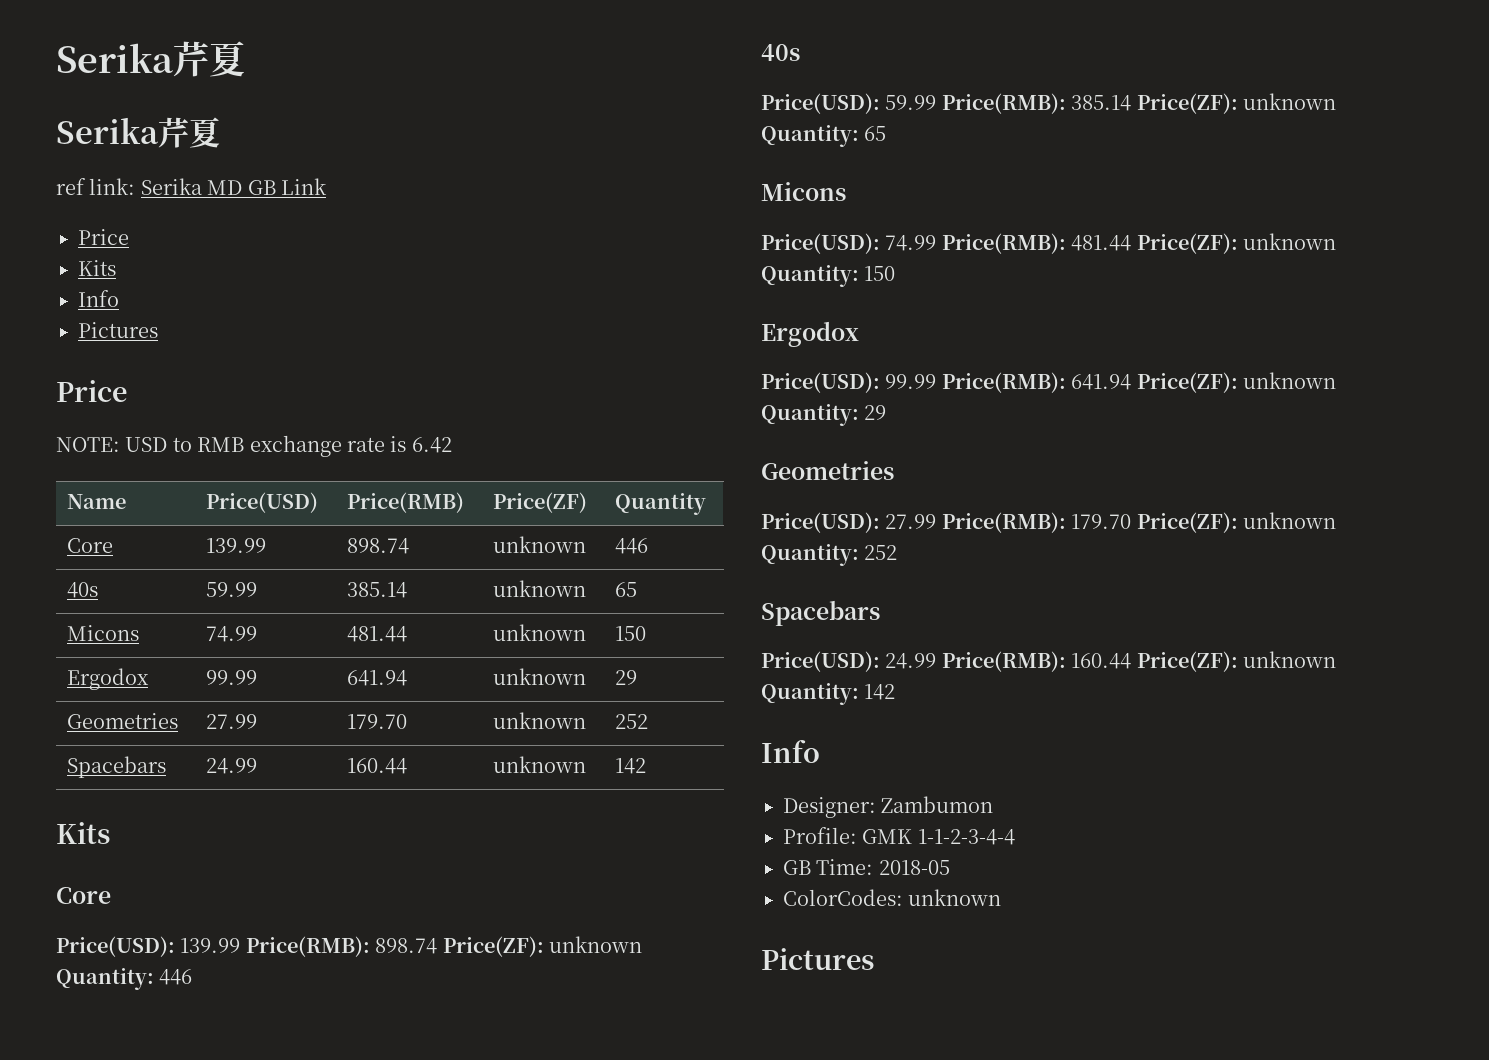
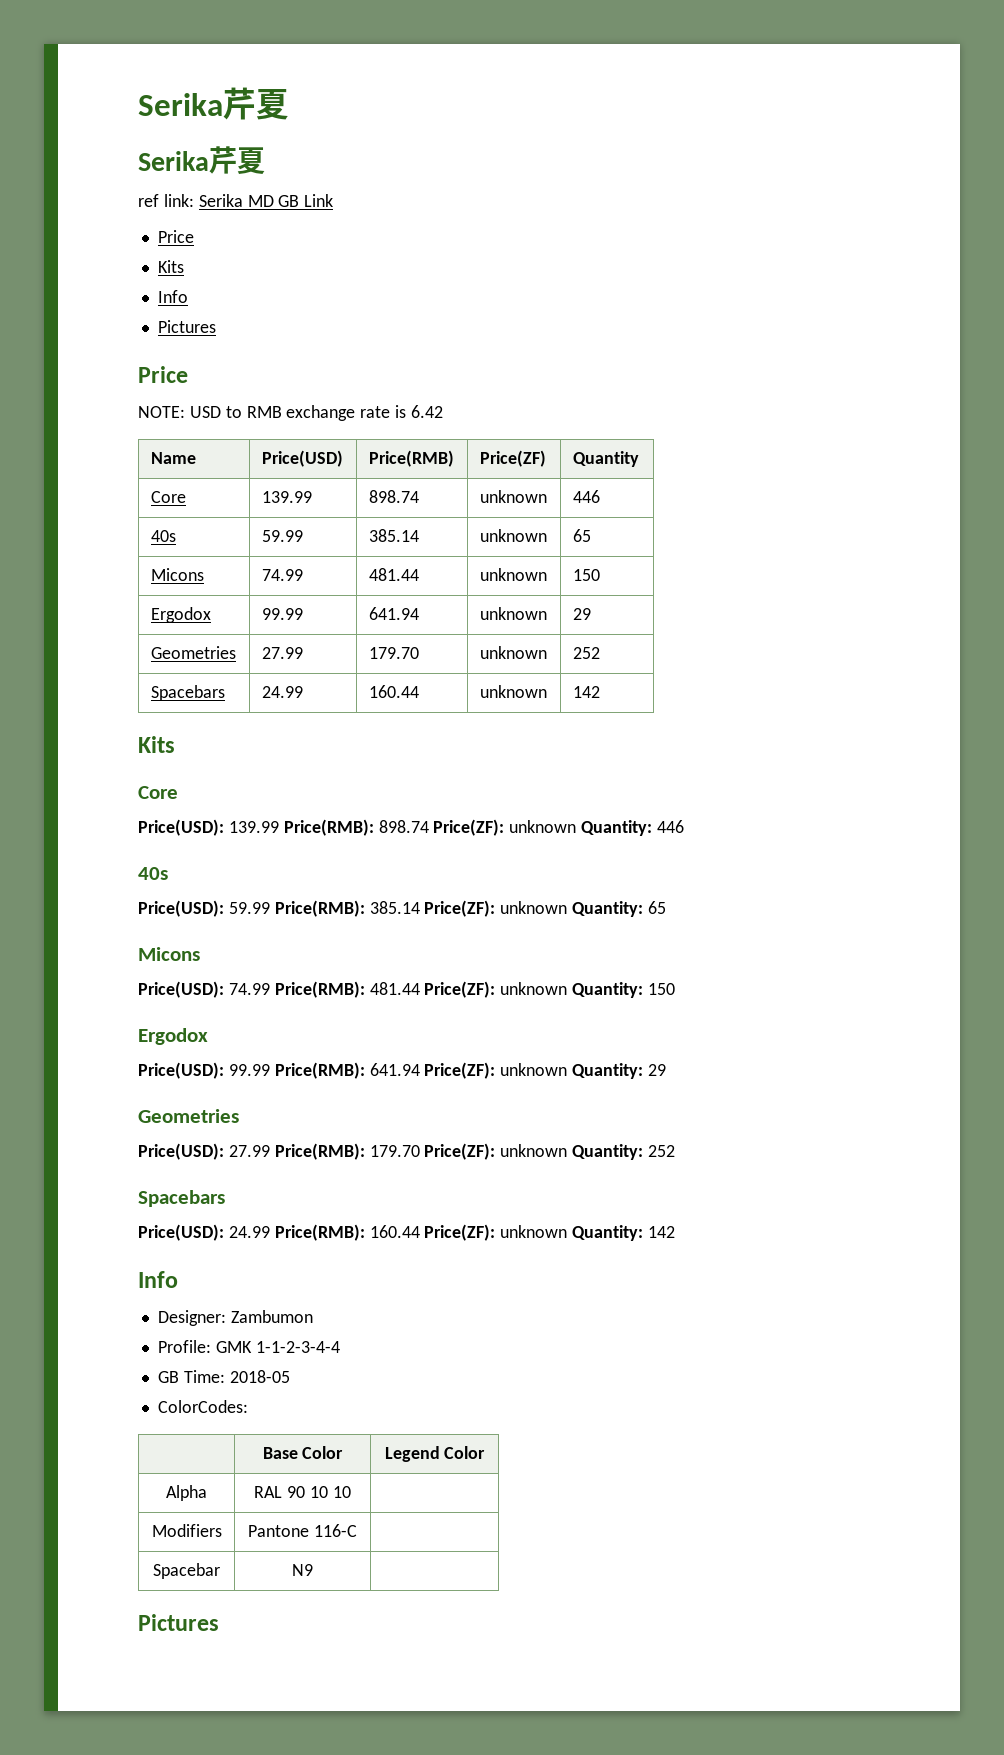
[908,889,1002,906] unknown -> [262,1446,344,1459] [384,1446,486,1462] [166,1485,207,1501] [254,1486,351,1498] [151,1524,222,1537] [248,1524,357,1537] [153,1563,220,1579] [292,1564,313,1576] // | Base Color | Legend Color // Alpha | RAL 90 10 10 | // Modifiers | Pantone 116-C | // Spacebar | N9 |

